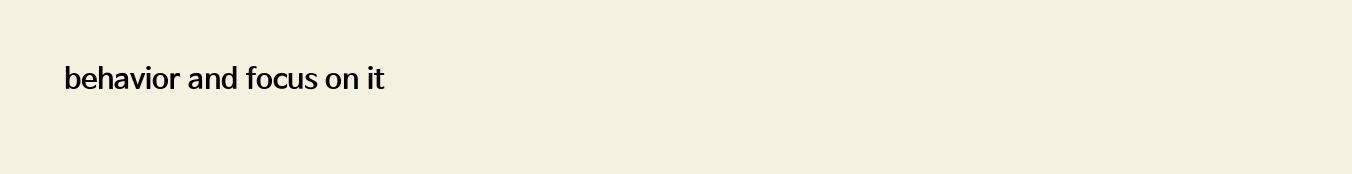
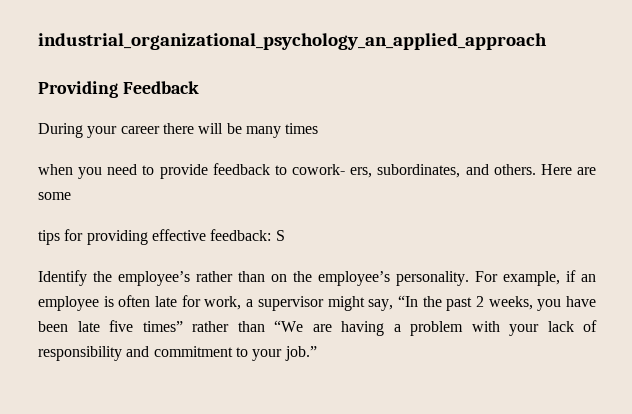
[64,66,386,90] behavior and focus on it -> [38,33,547,50] [38,81,199,98] [38,123,319,138] [38,163,596,179] [38,192,71,200] [38,229,285,245] [38,270,596,286] [38,295,596,311] [38,320,597,336] [38,346,317,361] industrial_organizational_psychology_an_applied_approach // Providing Feedback // During your career there will be many times // when you need to provide feedback to cowork- ers, subordinates, and others. Here are some // tips for providing effective feedback: S // Identify the employee’s rather than on the employee’s personality. For example, if an employee is often late for work, a supervisor might say, “In the past 2 weeks, you have been late five times” rather than “We are having a problem with your lack of responsibility and commitment to your job.”

